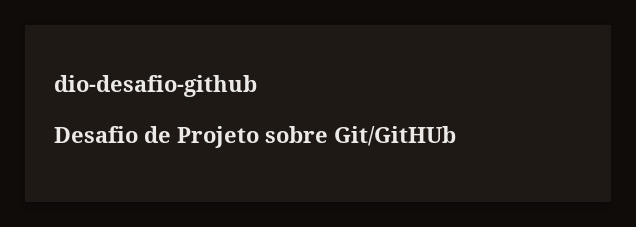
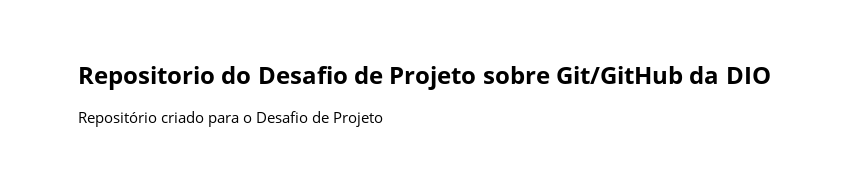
[54,75,257,97] dio-desafio-github // -> [78,66,252,90] Repositorio do
[334,126,456,146] Git/GitHUb -> [556,66,771,84] [78,111,384,127] Git/GitHub da DIO // Repositório criado para o Desafio de Projeto

